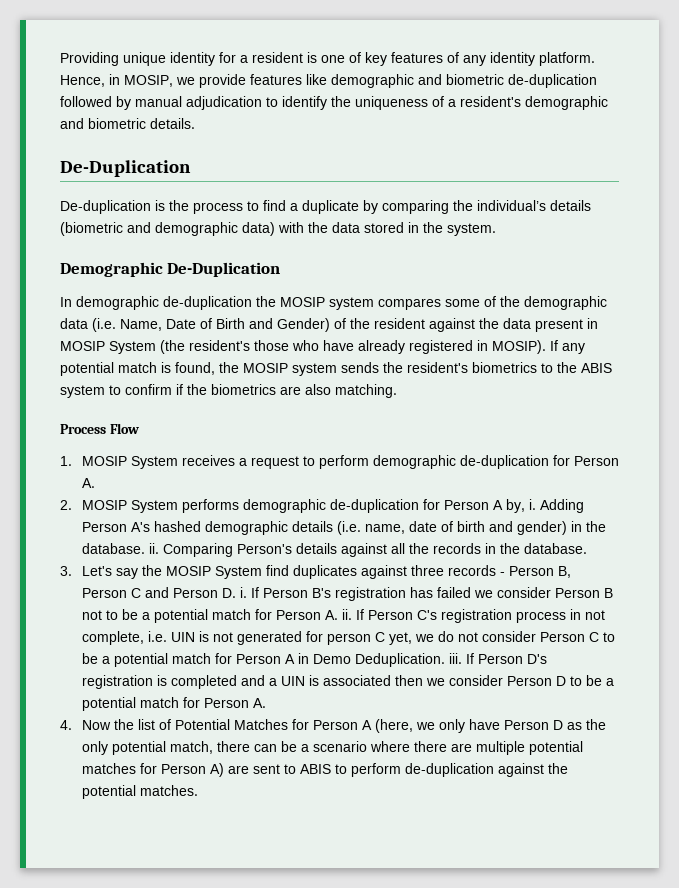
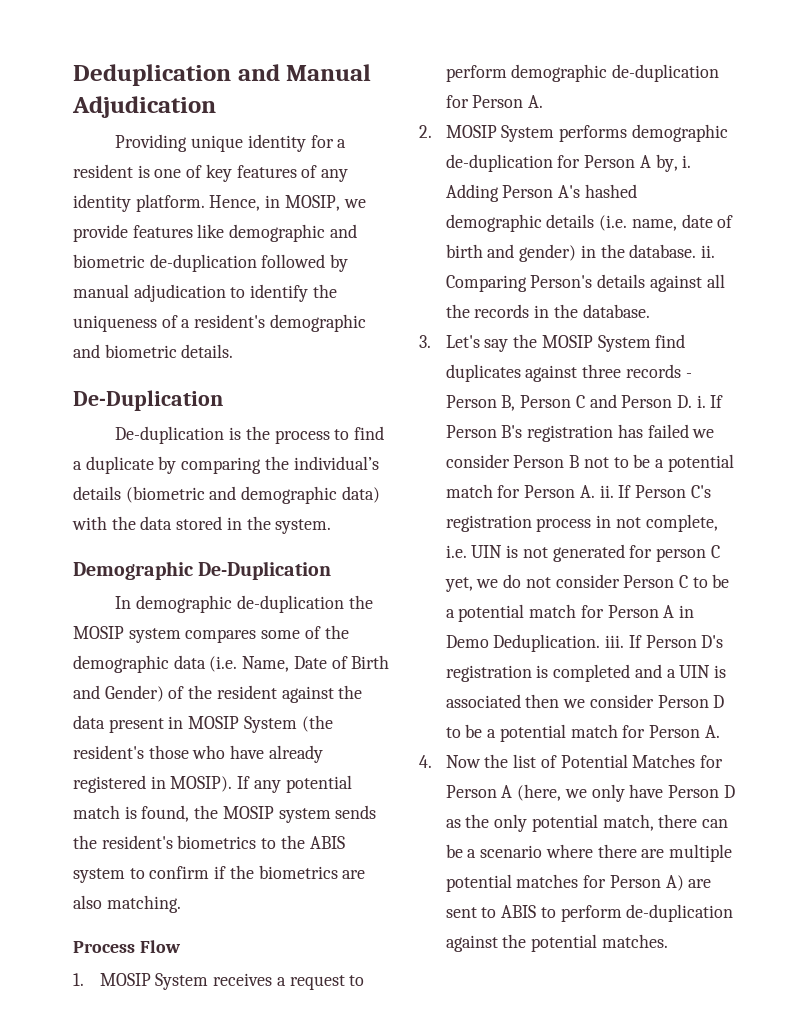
(60, 59) none -> [73,64,372,86] [72,96,216,118] Deduplication and Manual Adjudication //

